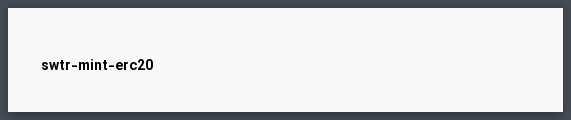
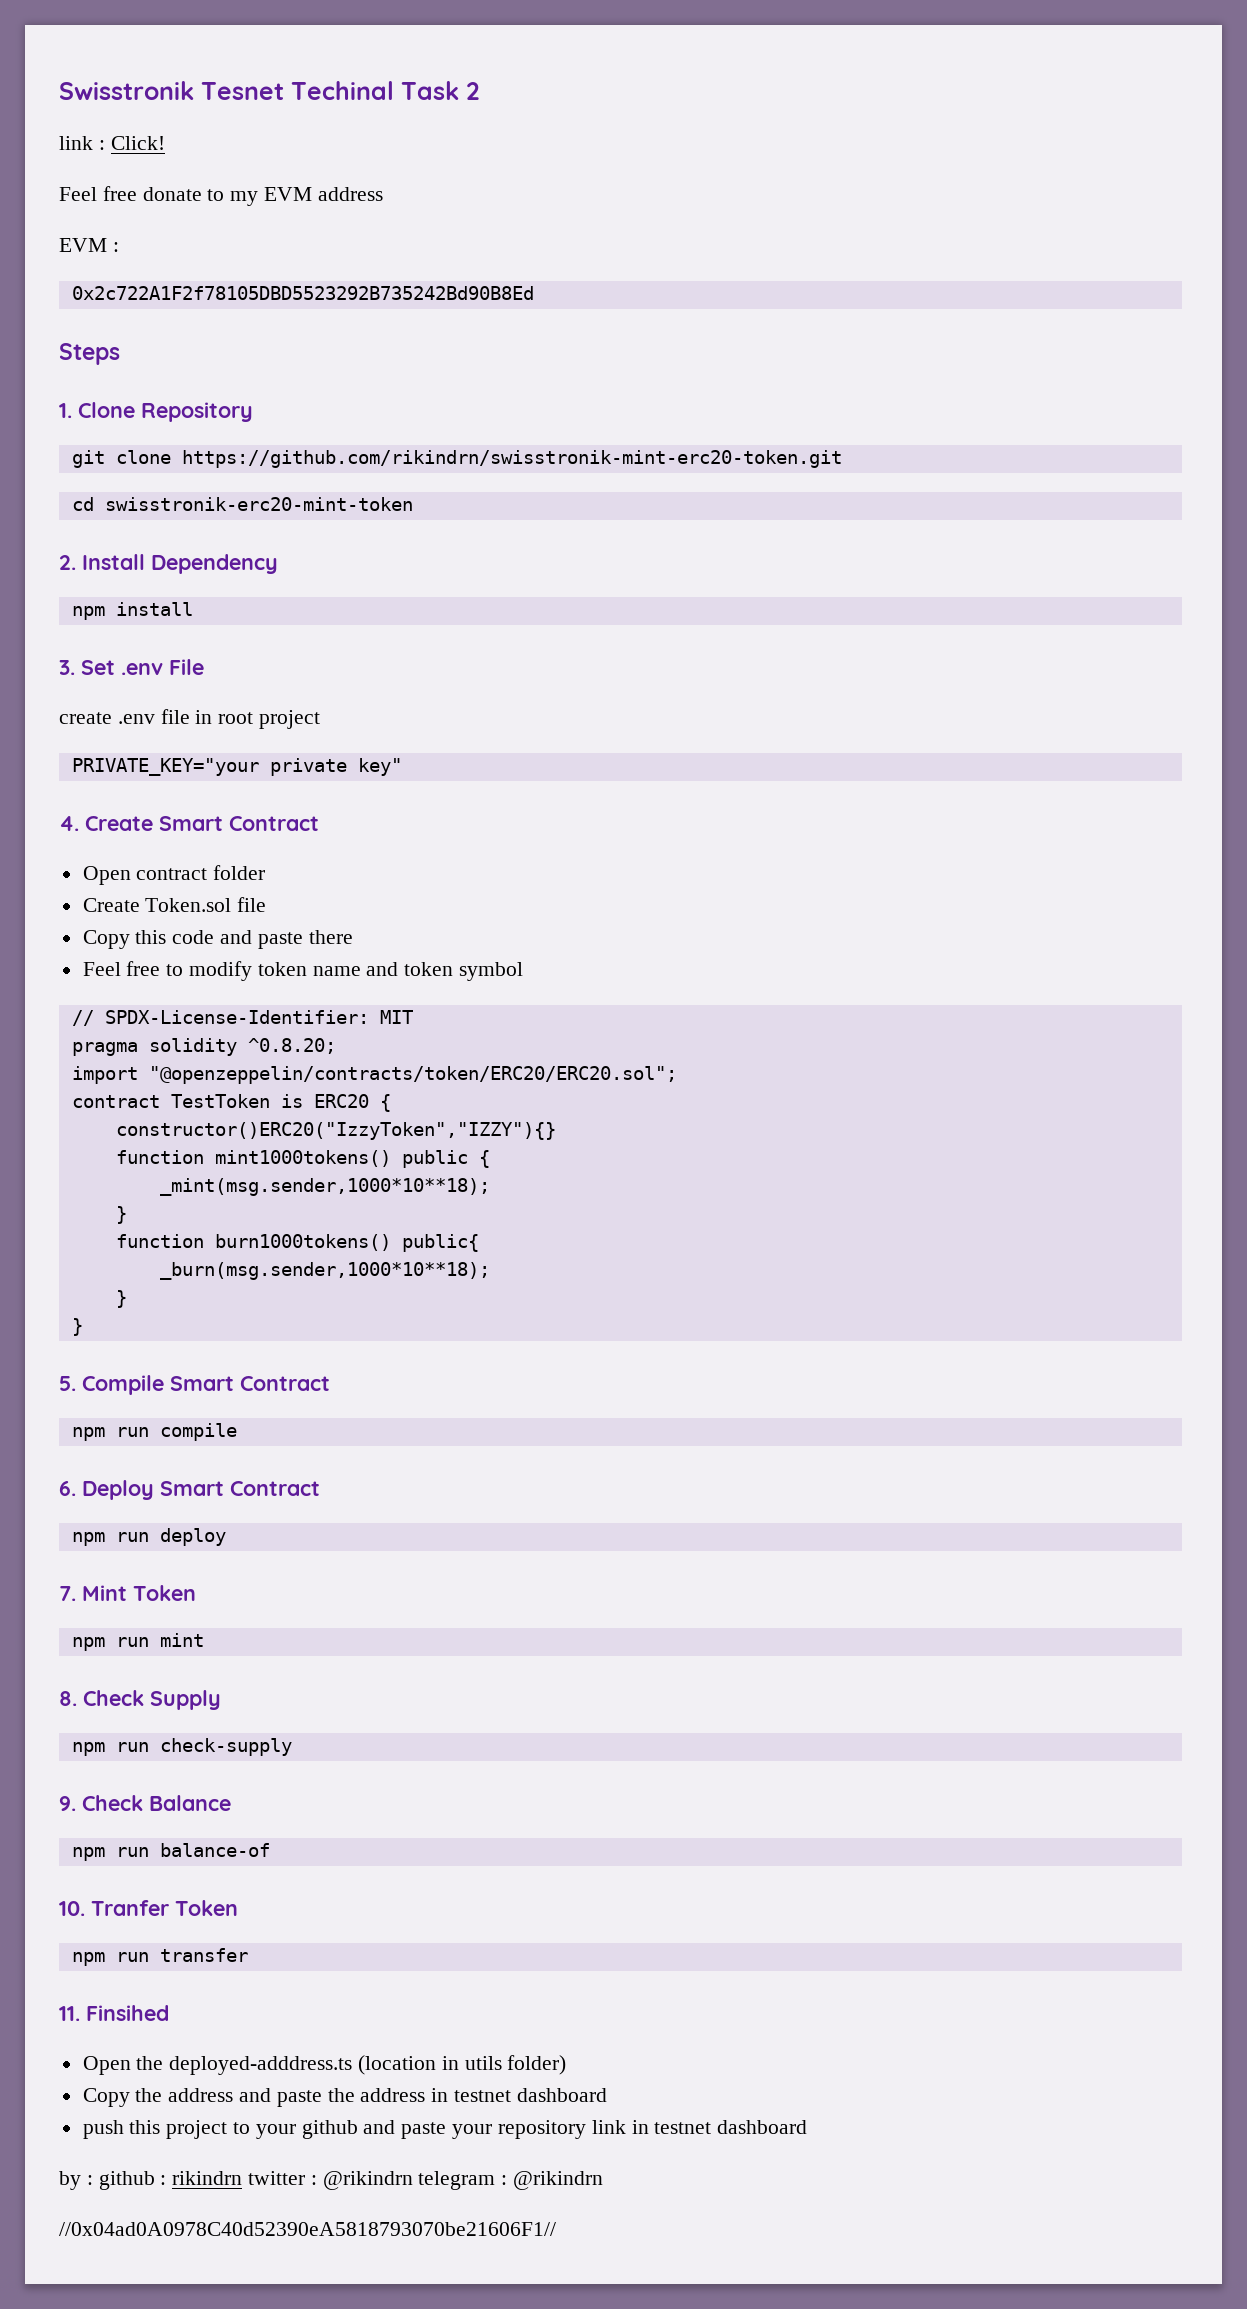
[41,59,153,70] swtr-mint-erc20 -> [59,81,479,100] [59,136,165,150] [59,186,383,206] [59,238,119,252] [71,286,534,300] [59,343,120,365] [59,402,253,422] [71,450,842,468] [71,497,413,511] [59,554,278,574] [71,602,193,620] [59,659,204,675] [59,709,321,729] [71,758,402,776] [59,816,319,831] [82,865,266,885] [82,897,267,912] [82,930,353,949] [82,961,524,981] [71,1010,413,1026] [71,1038,336,1056] [71,1066,677,1084] [71,1094,391,1112] [115,1122,556,1140] [115,1150,490,1168] [159,1178,490,1196] [115,1206,127,1224] [115,1234,479,1252] [159,1262,490,1280] [115,1290,127,1308] [71,1318,83,1336] [59,1375,330,1395] [71,1423,237,1441] [59,1480,320,1500] [71,1528,226,1546] [59,1585,196,1601] [71,1633,204,1651] [59,1690,221,1710] [71,1738,292,1756] [59,1795,231,1811] [71,1843,270,1861] [59,1900,238,1916] [71,1948,248,1966] [59,2005,169,2021] [82,2055,567,2075] [82,2088,607,2107] [82,2120,808,2139] [59,2171,604,2190] [59,2222,556,2236] Swisstronik Tesnet Techinal Task 2 // link : Click! // Feel free donate to my EVM address // EVM : // 0x2c722A1F2f78105DBD5523292B735242Bd90B8Ed // Steps // 1. Clone Repository // git clone https://github.com/rikindrn/swisstronik-mint-erc20-token.git // cd swisstronik-erc20-mint-token // 2. Install Dependency // npm install // 3. Set .env File // create .env file in root project // PRIVATE_KEY="your private key" // 4. Create Smart Contract // Open contract folder // Create Token.sol file // Copy this code and paste there // Feel free to modify token name and token symbol // // SPDX-License-Identifier: MIT // pragma solidity ^0.8.20; // import "@openzeppelin/contracts/token/ERC20/ERC20.sol"; // contract TestToken is ERC20 { // constructor()ERC20("IzzyToken","IZZY"){} // function mint1000tokens() public { // _mint(msg.sender,1000*10**18); // } // function burn1000tokens() public{ // _burn(msg.sender,1000*10**18); // } // } // 5. Compile Smart Contract // npm run compile // 6. Deploy Smart Contract // npm run deploy // 7. Mint Token // npm run mint // 8. Check Supply // npm run check-supply // 9. Check Balance // npm run balance-of // 10. Tranfer Token // npm run transfer // 11. Finsihed // Open the deployed-adddress.ts (location in utils folder) // Copy the address and paste the address in testnet dashboard // push this project to your github and paste your repository link in testnet dashboard // by : github : rikindrn twitter : @rikindrn telegram : @rikindrn // //0x04ad0A0978C40d52390eA5818793070be21606F1//

